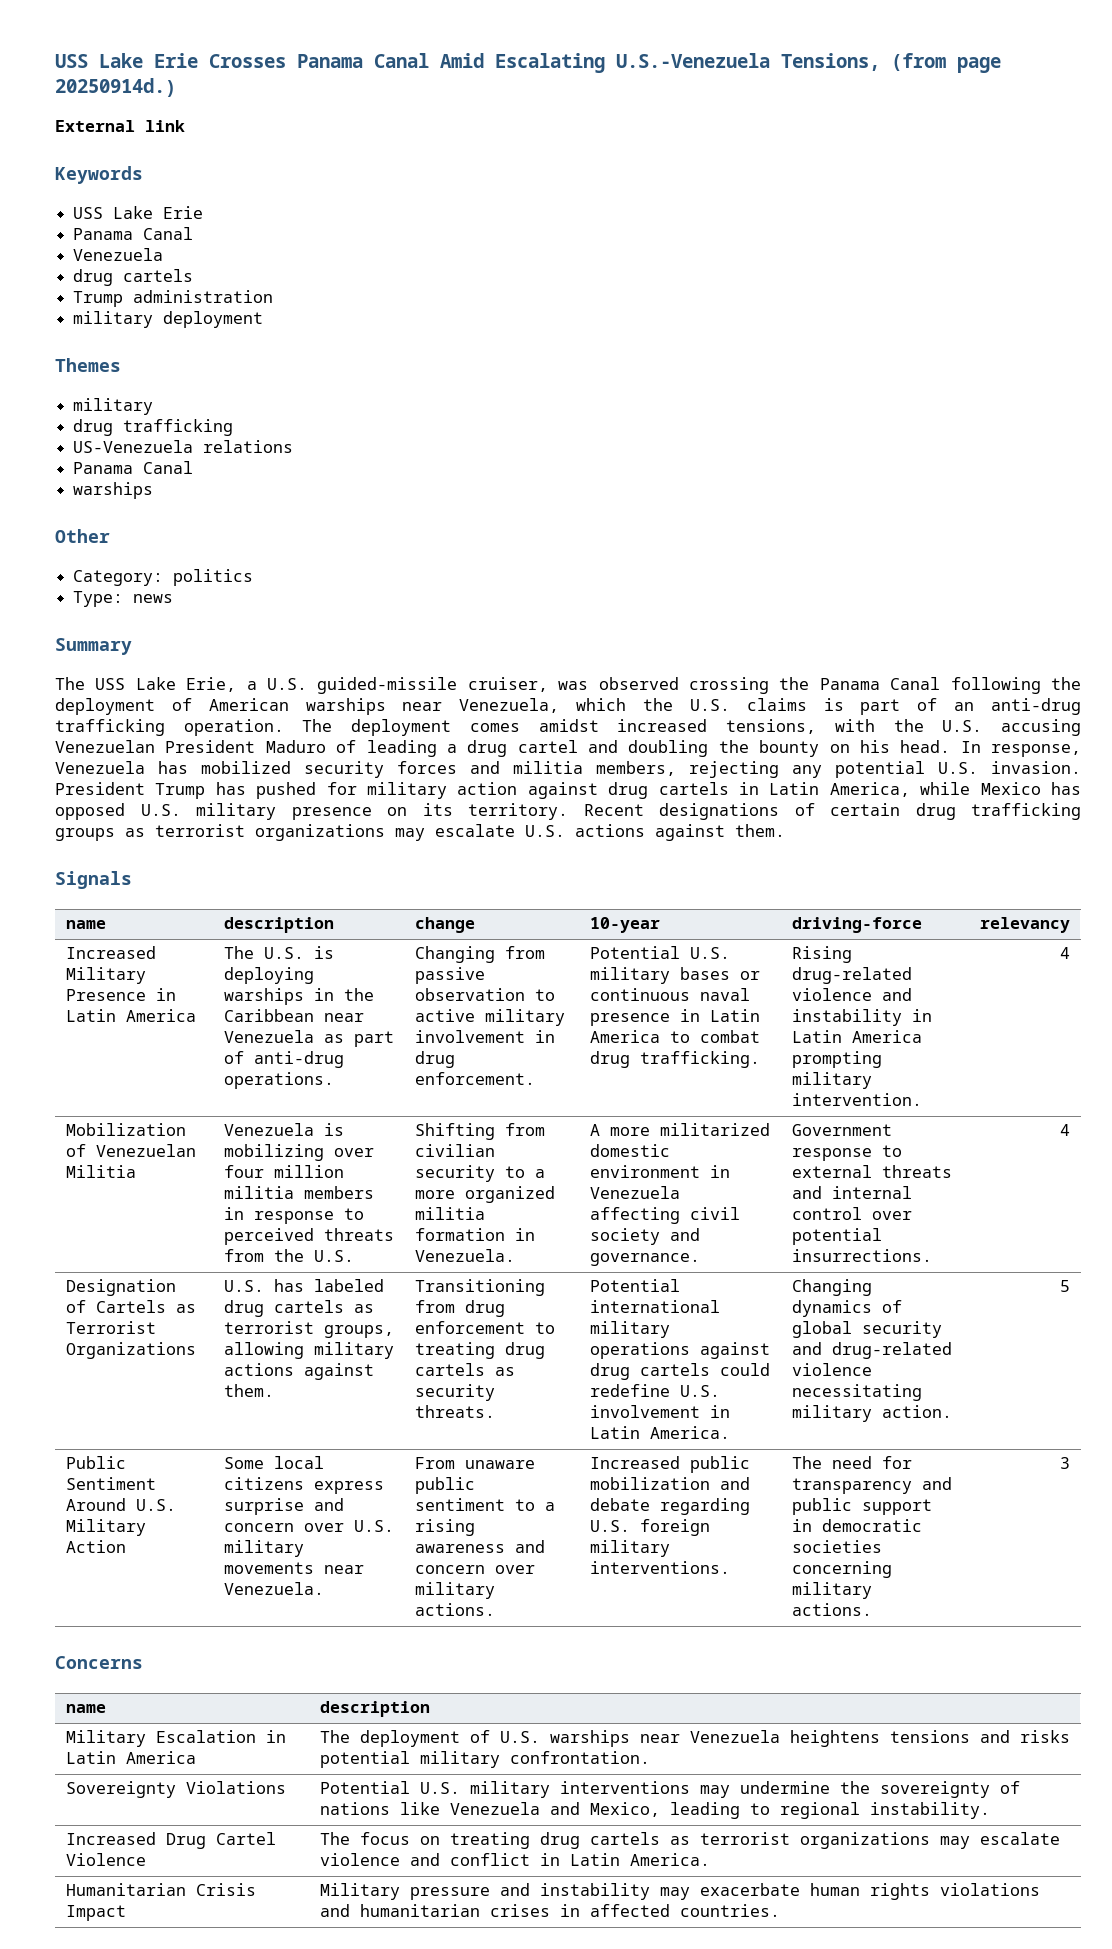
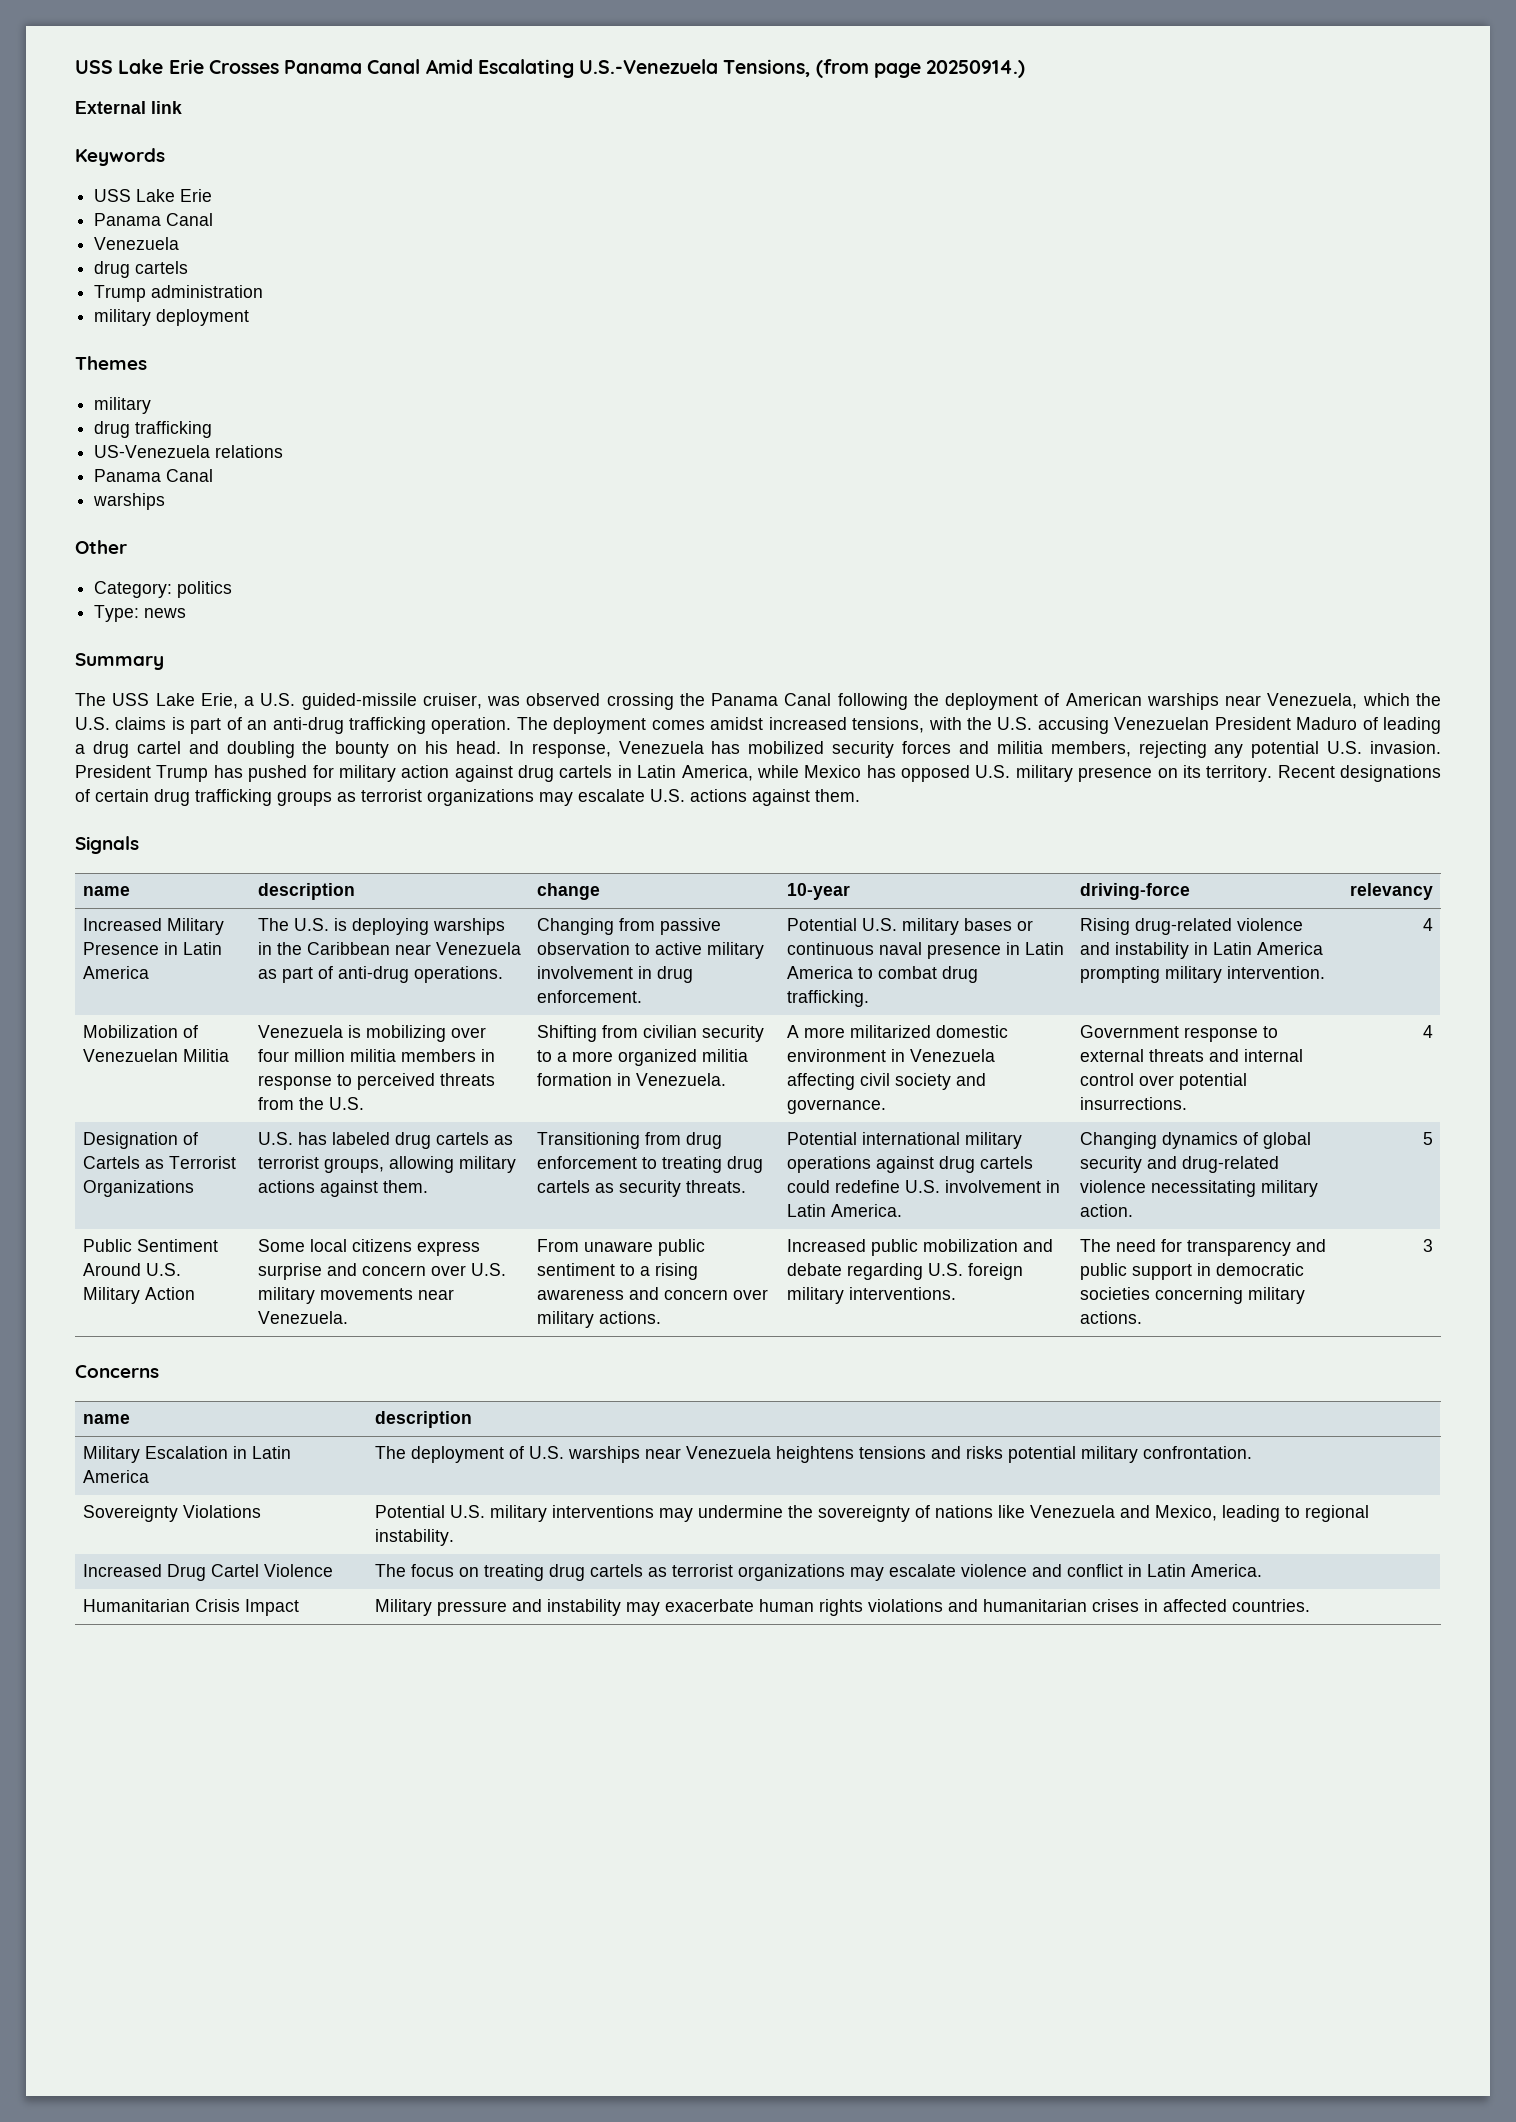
[55,78,176,97] 20250914d.) -> [926,60,1026,78] 20250914.)

